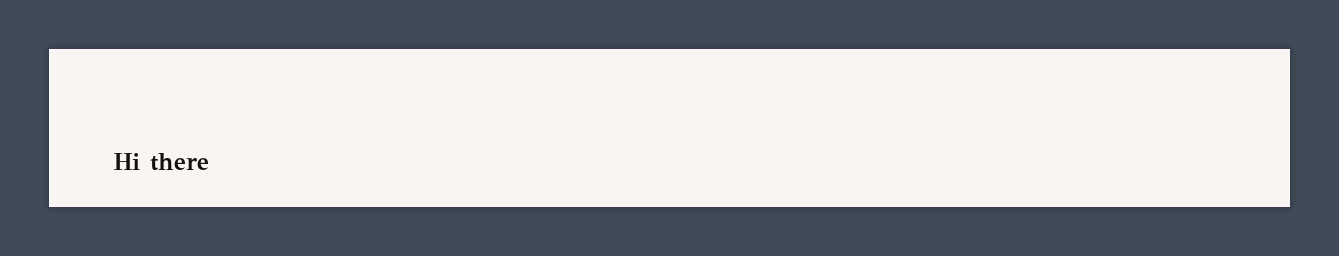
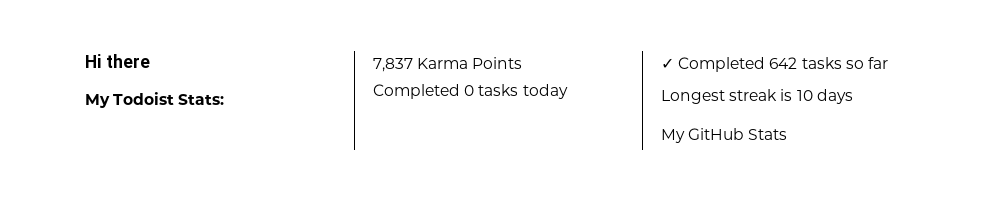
(209, 162) none -> [85,92,225,108] [373,57,523,72] [373,84,568,99] [661,57,888,72] [661,89,853,104] [661,128,788,143] // My Todoist Stats: // 7,837 Karma Points // Completed 0 tasks today // ✓ Completed 642 tasks so far // Longest streak is 10 days // My GitHub Stats

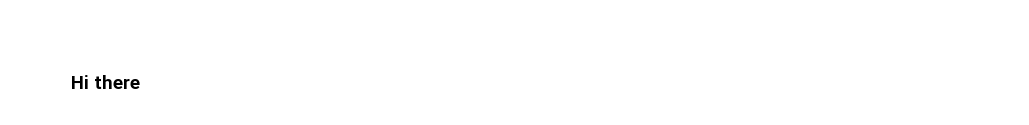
[85,92,225,108] [373,57,523,72] [373,84,568,99] [661,57,888,72] [661,89,853,104] [661,128,788,143] // My Todoist Stats: // 7,837 Karma Points // Completed 0 tasks today // ✓ Completed 642 tasks so far // Longest streak is 10 days // My GitHub Stats -> (140, 82) none

